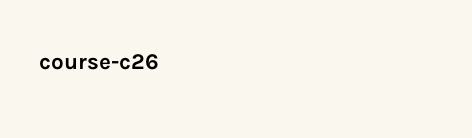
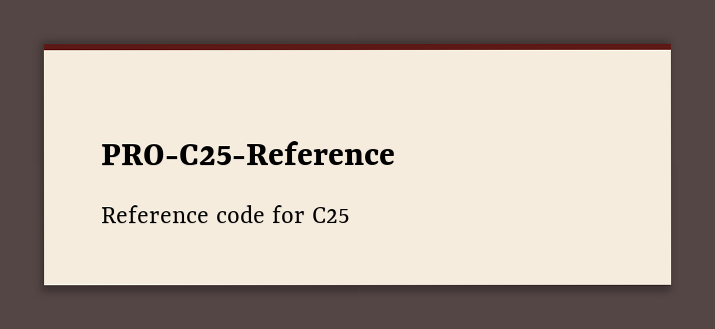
[39,54,159,70] course-c26 -> [100,140,396,166] [101,205,352,224] PRO-C25-Reference // Reference code for C25

